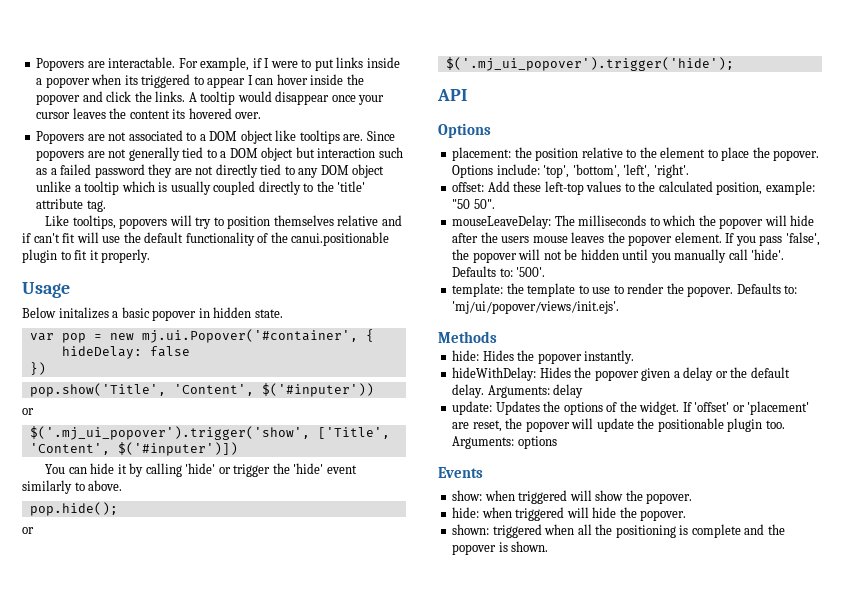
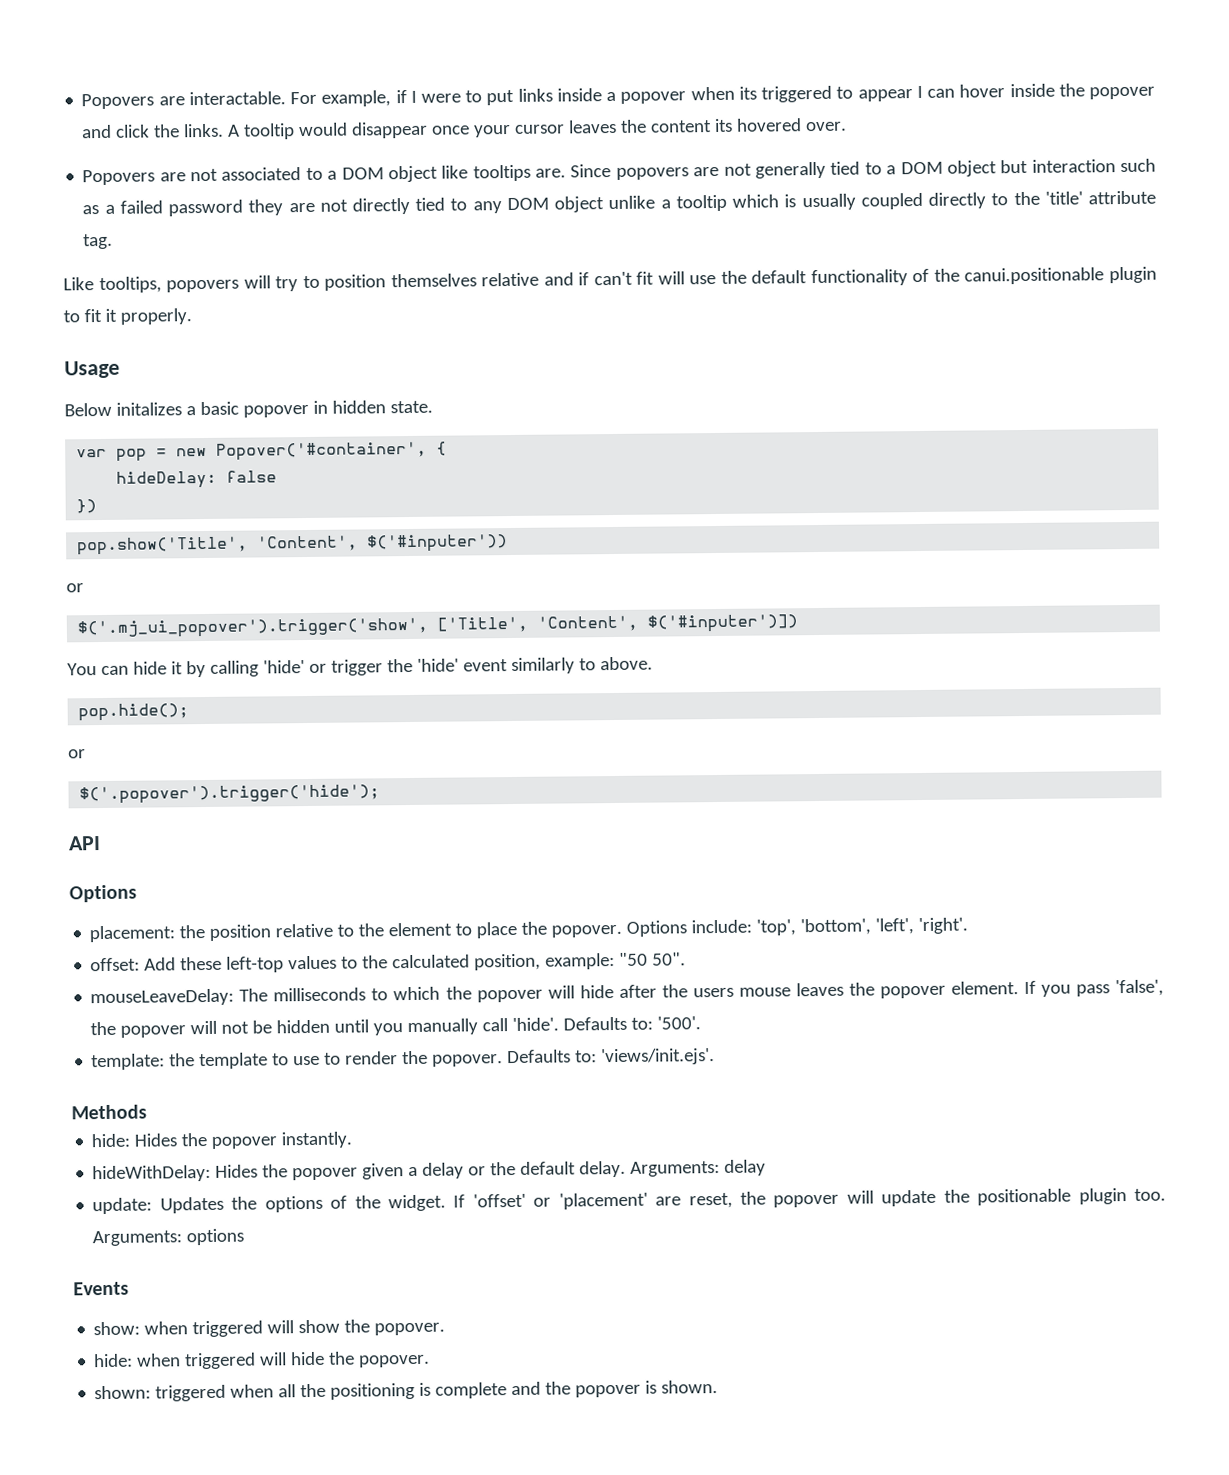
[141,329,358,343] mj.ui.Popover('#container', -> [216,441,428,461] Popover('#container',
[445,57,734,71] $('.mj_ui_popover').trigger('hide'); -> [79,784,381,805] $('.popover').trigger('hide');
[452,301,620,314] 'mj/ui/popover/views/init.ejs'. -> [601,1048,716,1066] 'views/init.ejs'.

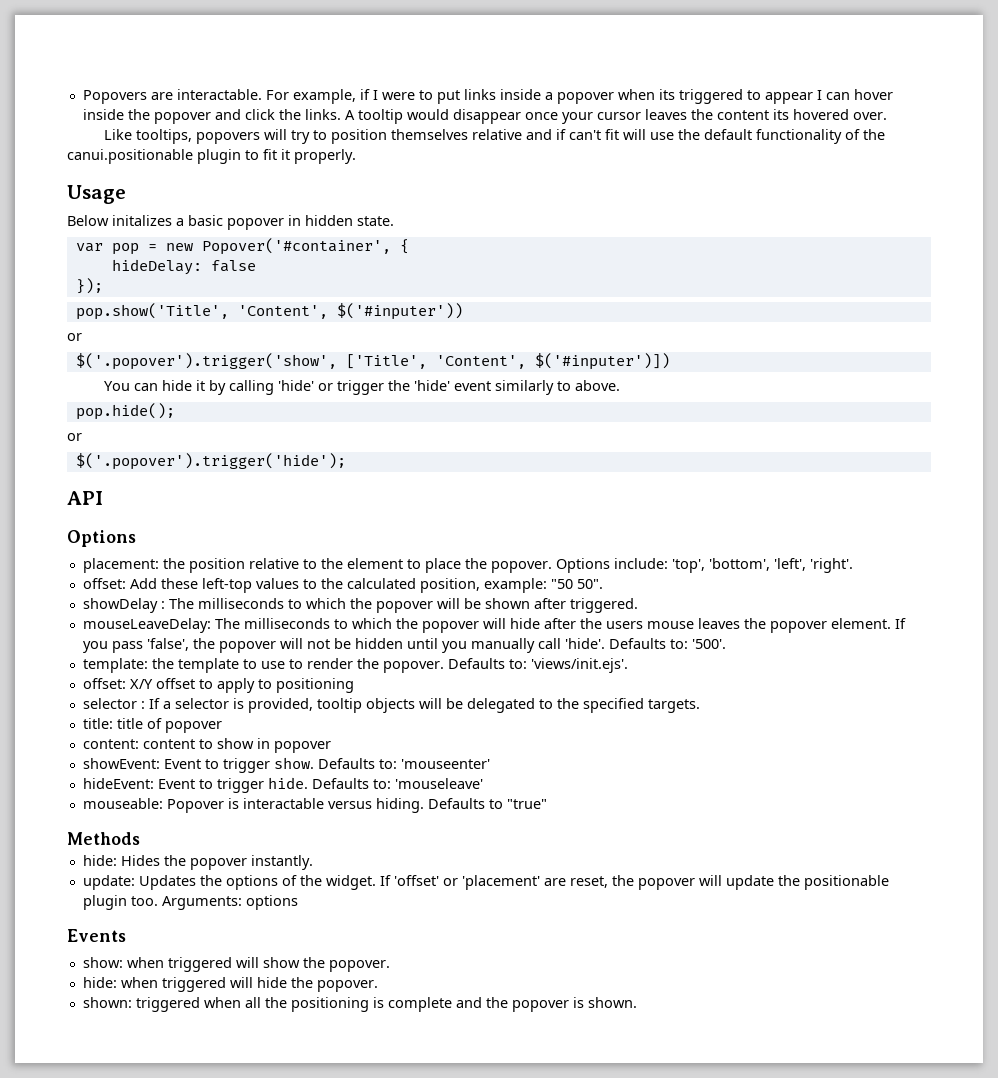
[82,158,1156,186] [82,190,1156,217] [83,233,114,250] // Popovers are not associated to a DOM object like tooltips are. Since popovers are not generally tied to a DOM object but interaction such as a failed password they are not directly tied to any DOM object unlike a tooltip which is usually coupled directly to the 'title' attribute tag. -> (887, 116) none
[76,499,98,514] }) -> [75,278,103,294] });
[77,617,429,639] $('.mj_ui_popover').trigger('show', -> [75,353,337,370] $('.popover').trigger('show',
(687, 959) none -> [82,598,638,613] // showDelay : The milliseconds to which the popover will be shown after triggered.
(716, 1057) none -> [82,678,354,693] [82,698,700,713] [82,718,222,733] [82,738,331,753] [82,757,490,773] [82,777,483,793] [82,798,547,813] // offset: X/Y offset to apply to positioning // selector : If a selector is provided, tooltip objects will be delegated to the specified targets. // title: title of popover // content: content to show in popover // showEvent: Event to trigger show. Defaults to: 'mouseenter' // hideEvent: Event to trigger hide. Defaults to: 'mouseleave' // mouseable: Popover is interactable versus hiding. Defaults to "true"
[92,1159,767,1183] // hideWithDelay: Hides the popover given a delay or the default delay. Arguments: delay -> (313, 862) none

